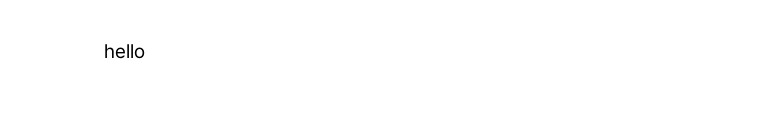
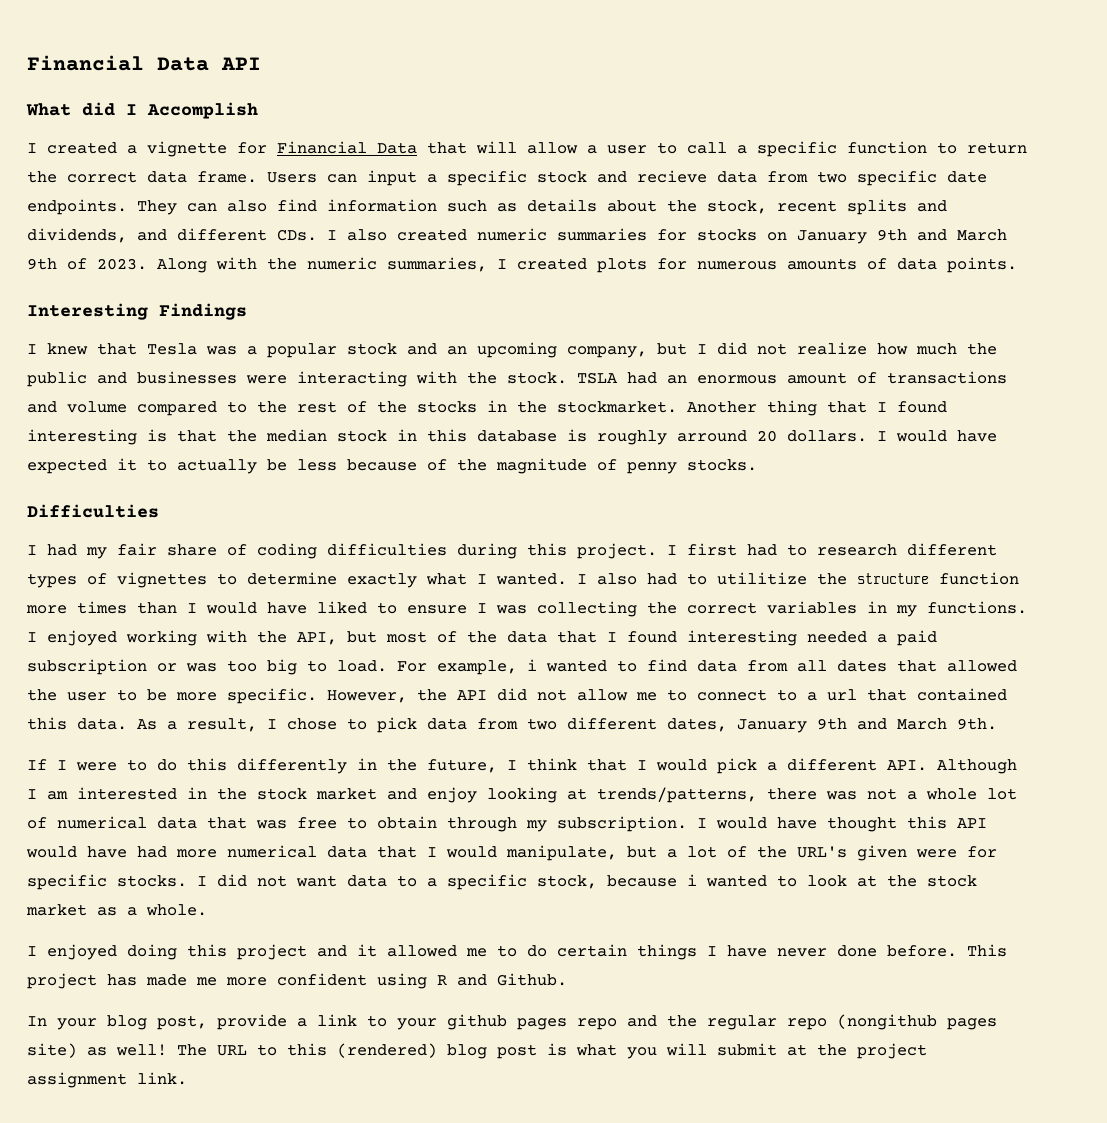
[104,44,145,59] hello -> [27,55,261,71] [26,102,258,119] [27,141,1027,157] [27,170,987,186] [27,199,947,215] [27,228,1007,244] [27,257,1017,273] [27,303,247,320] [27,342,997,358] [27,371,1007,387] [27,400,947,416] [27,429,997,445] [27,458,757,474] [27,504,159,518] [27,543,997,559] [27,572,1019,588] [26,601,1027,617] [27,630,937,646] [27,659,1017,675] [27,688,1007,704] [27,717,997,733] [27,758,1017,774] [27,787,1017,803] [27,816,987,832] [26,845,997,861] [27,874,977,890] [26,904,207,916] [27,944,1007,960] [27,973,567,989] [27,1014,997,1030] [27,1043,927,1059] [27,1072,187,1088] Financial Data API // What did I Accomplish // I created a vignette for Financial Data that will allow a user to call a specific function to return the correct data frame. Users can input a specific stock and recieve data from two specific date endpoints. They can also find information such as details about the stock, recent splits and dividends, and different CDs. I also created numeric summaries for stocks on January 9th and March 9th of 2023. Along with the numeric summaries, I created plots for numerous amounts of data points. // Interesting Findings // I knew that Tesla was a popular stock and an upcoming company, but I did not realize how much the public and businesses were interacting with the stock. TSLA had an enormous amount of transactions and volume compared to the rest of the stocks in the stockmarket. Another thing that I found interesting is that the median stock in this database is roughly arround 20 dollars. I would have expected it to actually be less because of the magnitude of penny stocks. // Difficulties // I had my fair share of coding difficulties during this project. I first had to research different types of vignettes to determine exactly what I wanted. I also had to utilitize the structure function more times than I would have liked to ensure I was collecting the correct variables in my functions. I enjoyed working with the API, but most of the data that I found interesting needed a paid subscription or was too big to load. For example, i wanted to find data from all dates that allowed the user to be more specific. However, the API did not allow me to connect to a url that contained this data. As a result, I chose to pick data from two different dates, January 9th and March 9th. // If I were to do this differently in the future, I think that I would pick a different API. Although I am interested in the stock market and enjoy looking at trends/patterns, there was not a whole lot of numerical data that was free to obtain through my subscription. I would have thought this API would have had more numerical data that I would manipulate, but a lot of the URL's given were for specific stocks. I did not want data to a specific stock, because i wanted to look at the stock market as a whole. // I enjoyed doing this project and it allowed me to do certain things I have never done before. This project has made me more confident using R and Github. // In your blog post, provide a link to your github pages repo and the regular repo (nongithub pages site) as well! The URL to this (rendered) blog post is what you will submit at the project assignment link.

